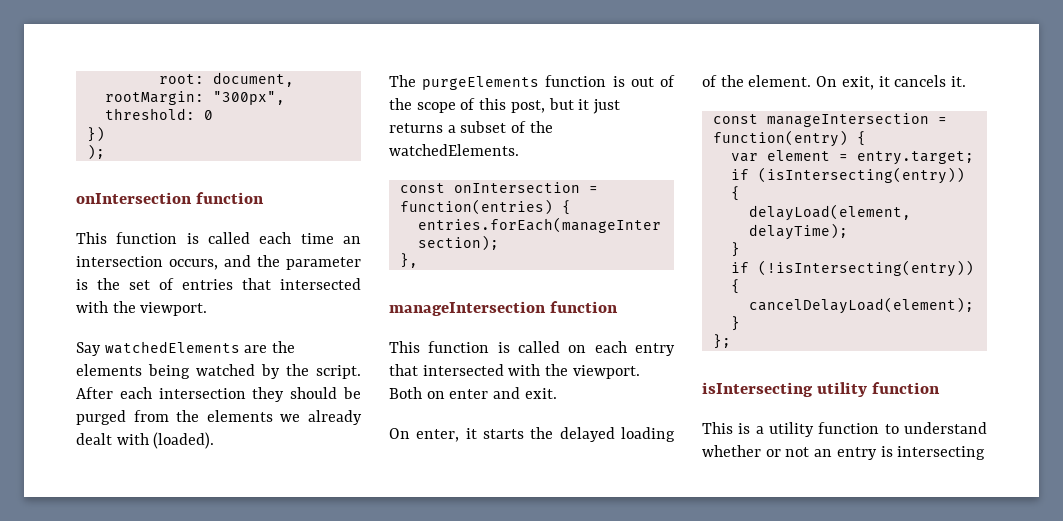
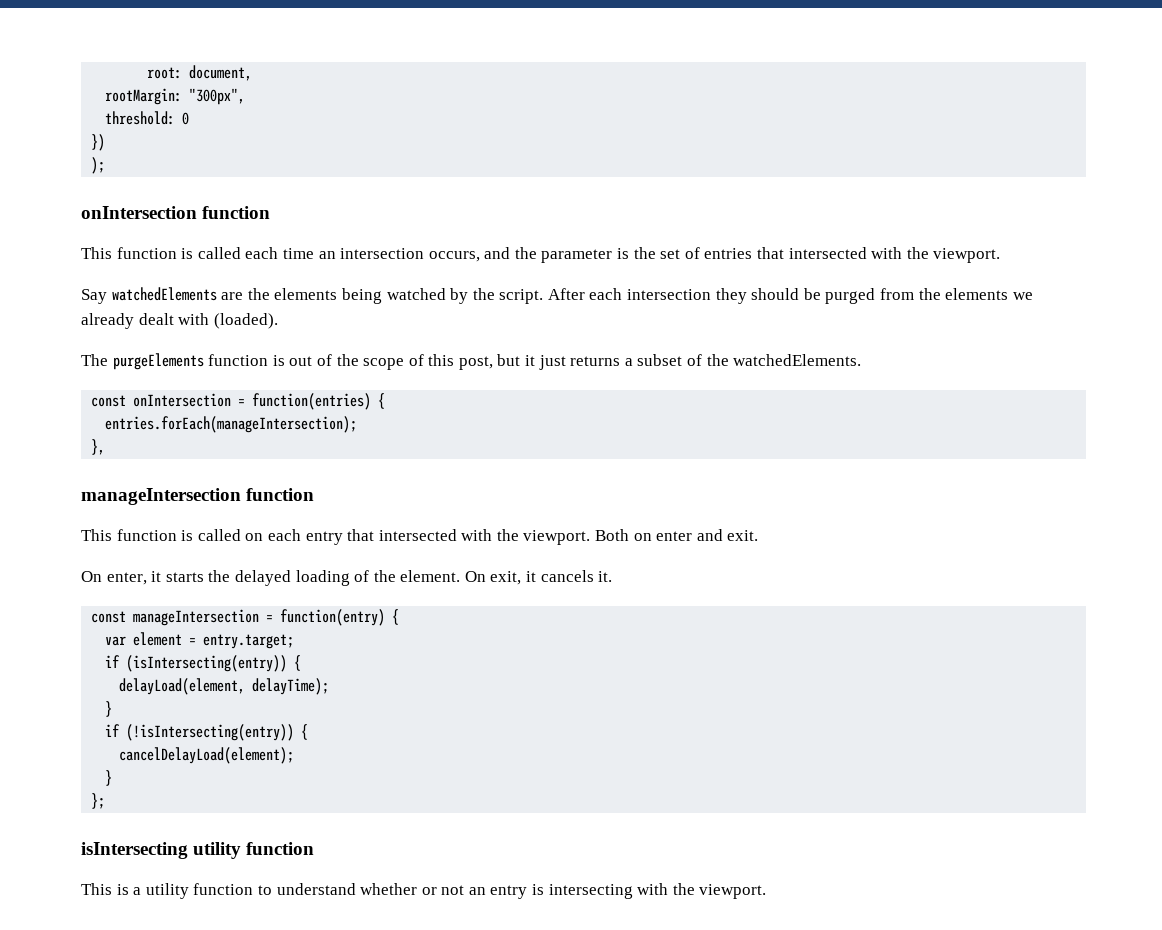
(986, 453) none -> [637,883,767,899] with the viewport.

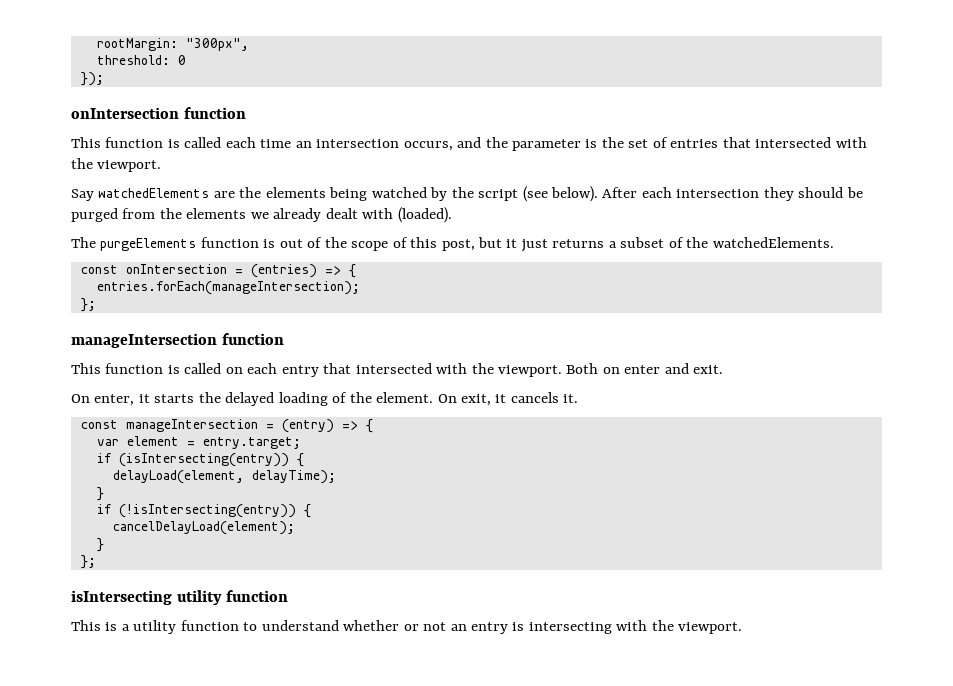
[147,65,253,81] root: document, // -> (96, 44) none
[91,134,106,151] [91,157,106,174] }) // ); -> [80,72,104,86] });
[499,289,544,304] script. -> [478,186,599,202] script (see below).
[252,393,372,410] function(entries) -> [250,264,341,278] (entries) =>
[91,439,106,455] }, -> [80,298,96,312] };
[280,609,386,626] function(entry) -> [281,419,358,433] (entry) =>

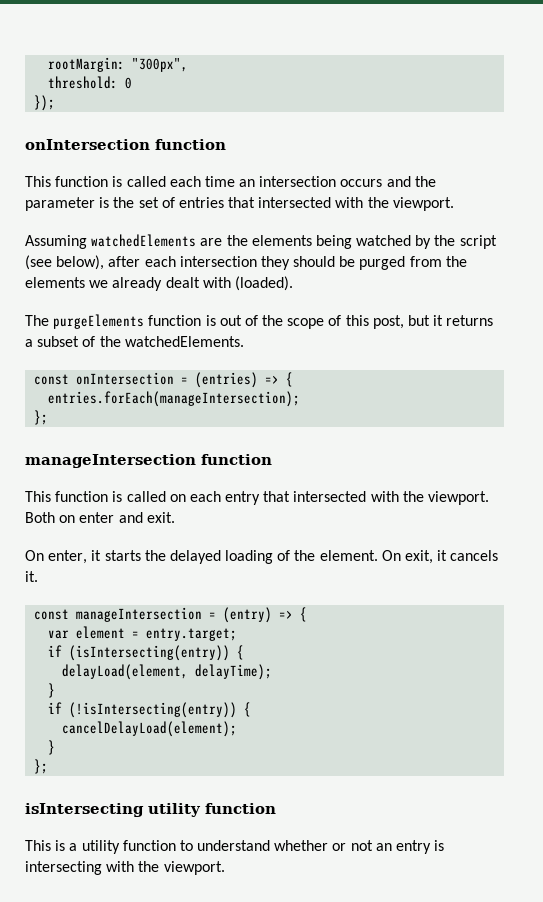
[403,141,453,151] occurs, -> [340,179,383,187] occurs
[71,189,94,201] Say -> [25,235,87,249] Assuming
[551,186,638,202] below). After -> [56,255,141,270] below), after
[520,239,548,252] just -> (444, 320) none

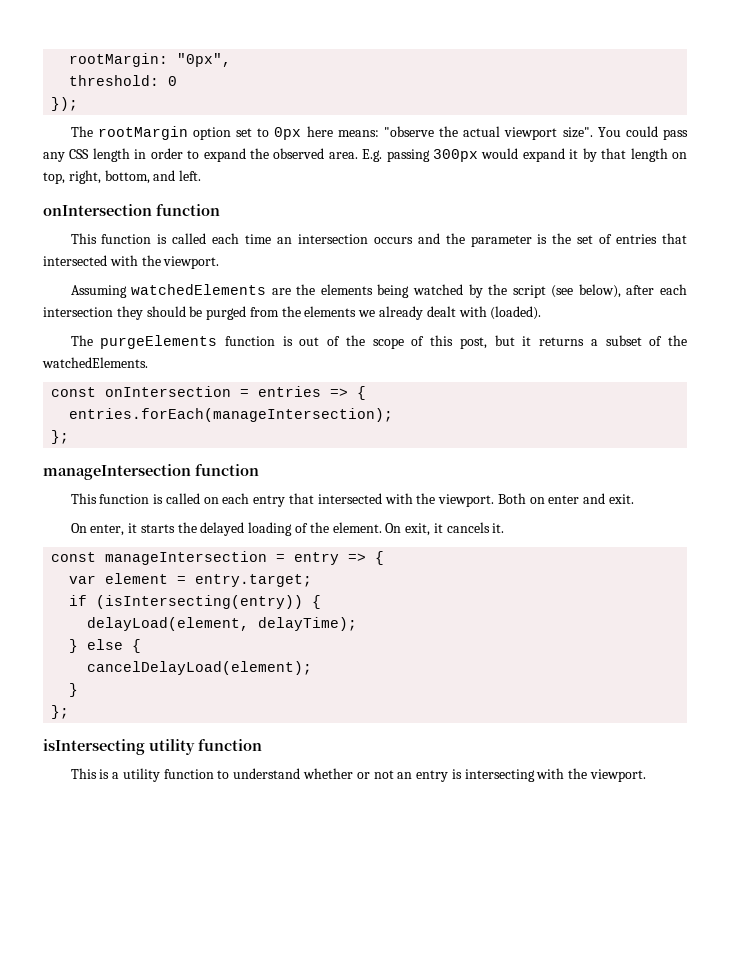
[132,58,189,72] "300px", -> [177,53,232,67] "0px",
(56, 103) none -> [70,126,688,140] [43,148,688,162] [43,170,202,184] // The rootMargin option set to 0px here means: "observe the actual viewport size". You could pass any CSS length in order to expand the observed area. E.g. passing 300px would expand it by that length on top, right, bottom, and left.
[195,372,259,388] (entries) -> [258,386,322,397] entries
[223,607,273,623] (entry) -> [294,552,340,565] entry
[48,702,238,718] // if (!isIntersecting(entry)) -> [87,639,124,650] else

